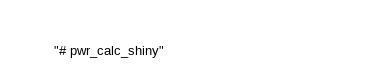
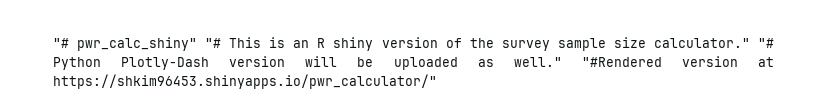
(164, 52) none -> [205,37,775,51] [53,56,775,70] [53,74,437,89] "# This is an R shiny version of the survey sample size calculator." "# Python Plotly-Dash version will be uploaded as well." "#Rendered version at https://shkim96453.shinyapps.io/pwr_calculator/"

